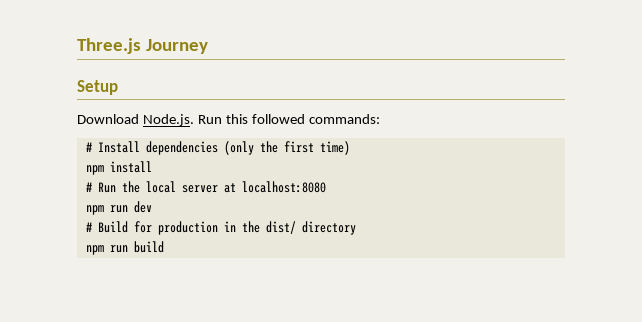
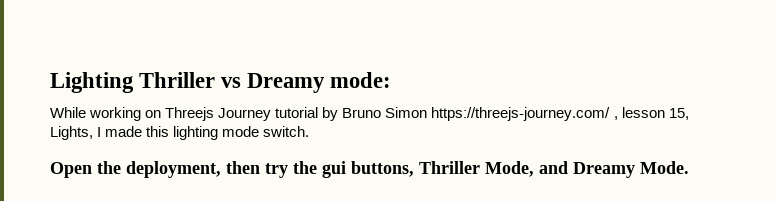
[77,38,208,54] [77,80,118,95] [77,114,380,126] [85,141,350,155] [85,161,152,175] [85,181,326,193] [85,201,152,215] [85,221,356,235] [85,241,164,255] Three.js Journey // Setup // Download Node.js. Run this followed commands: // # Install dependencies (only the first time) // npm install // # Run the local server at localhost:8080 // npm run dev // # Build for production in the dist/ directory // npm run build -> [50,72,392,93] [50,107,689,121] [50,126,310,140] [50,161,689,178] Lighting Thriller vs Dreamy mode: // While working on Threejs Journey tutorial by Bruno Simon https://threejs-journey.com/ , lesson 15, Lights, I made this lighting mode switch. // Open the deployment, then try the gui buttons, Thriller Mode, and Dreamy Mode.

